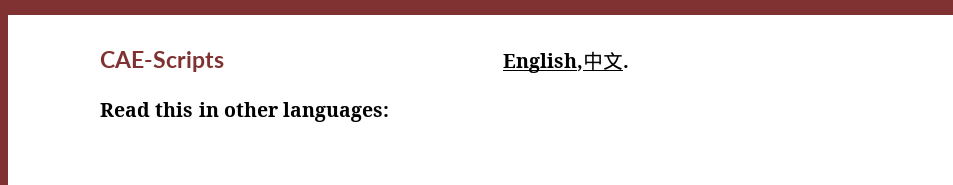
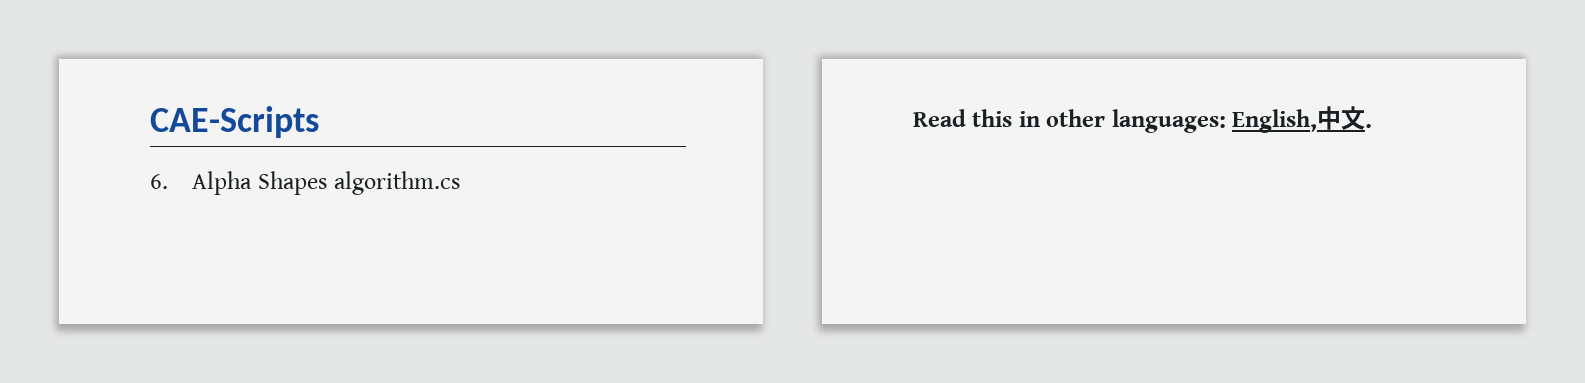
(224, 61) none -> [150,171,462,195] // 6. Alpha Shapes algorithm.cs

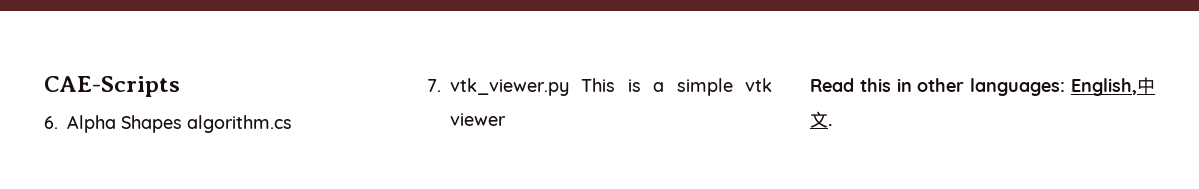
(462, 183) none -> [427,78,772,96] [450,113,506,126] // 7. vtk_viewer.py This is a simple vtk viewer

